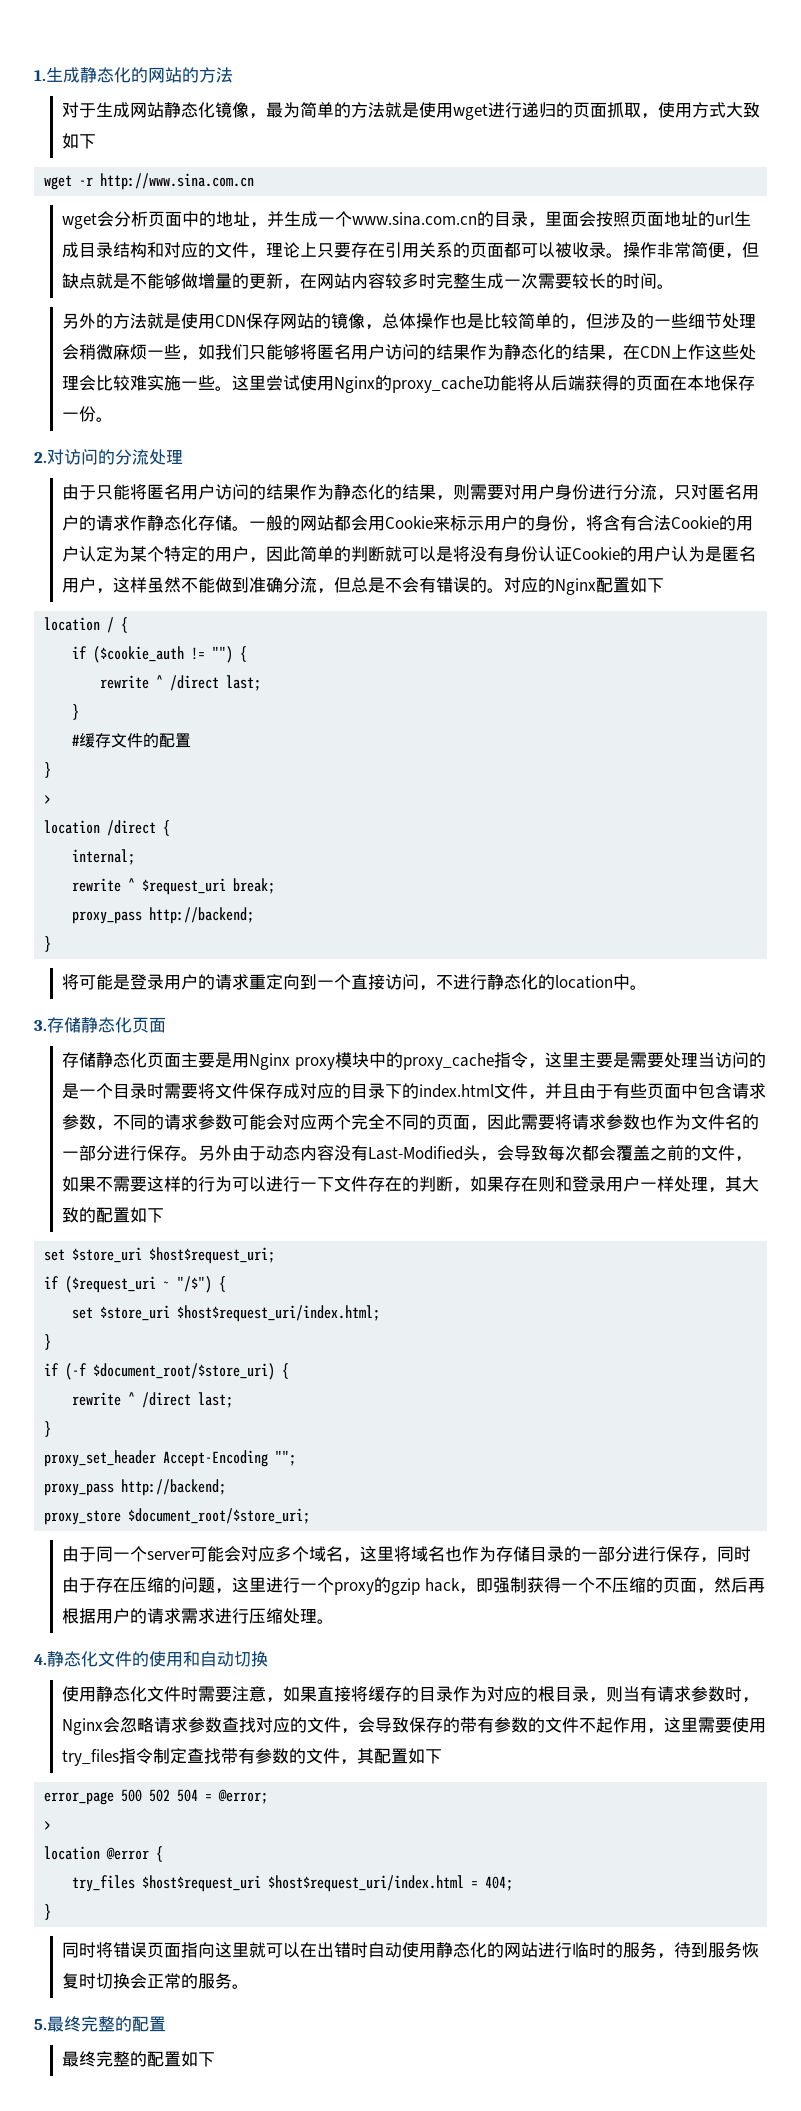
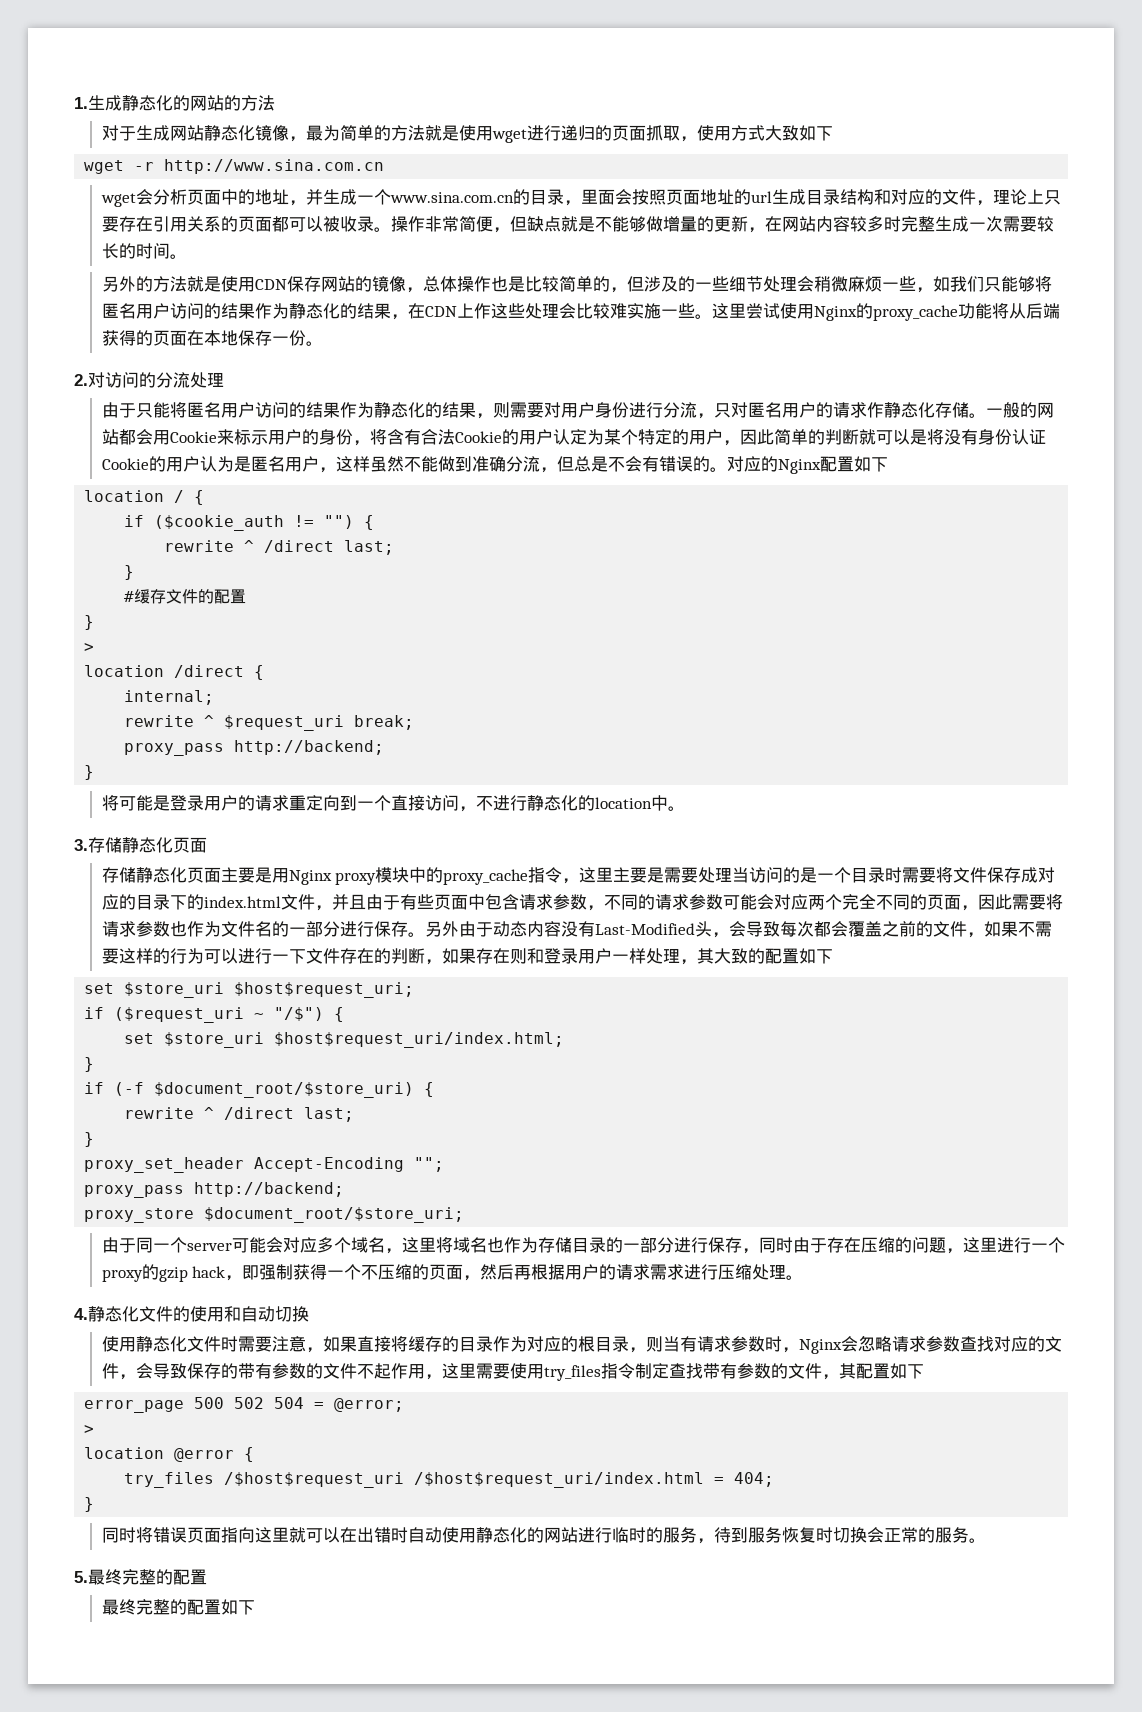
[142,1875,465,1892] $host$request_uri $host$request_uri/index.html -> [224,1472,705,1488] /$host$request_uri /$host$request_uri/index.html

